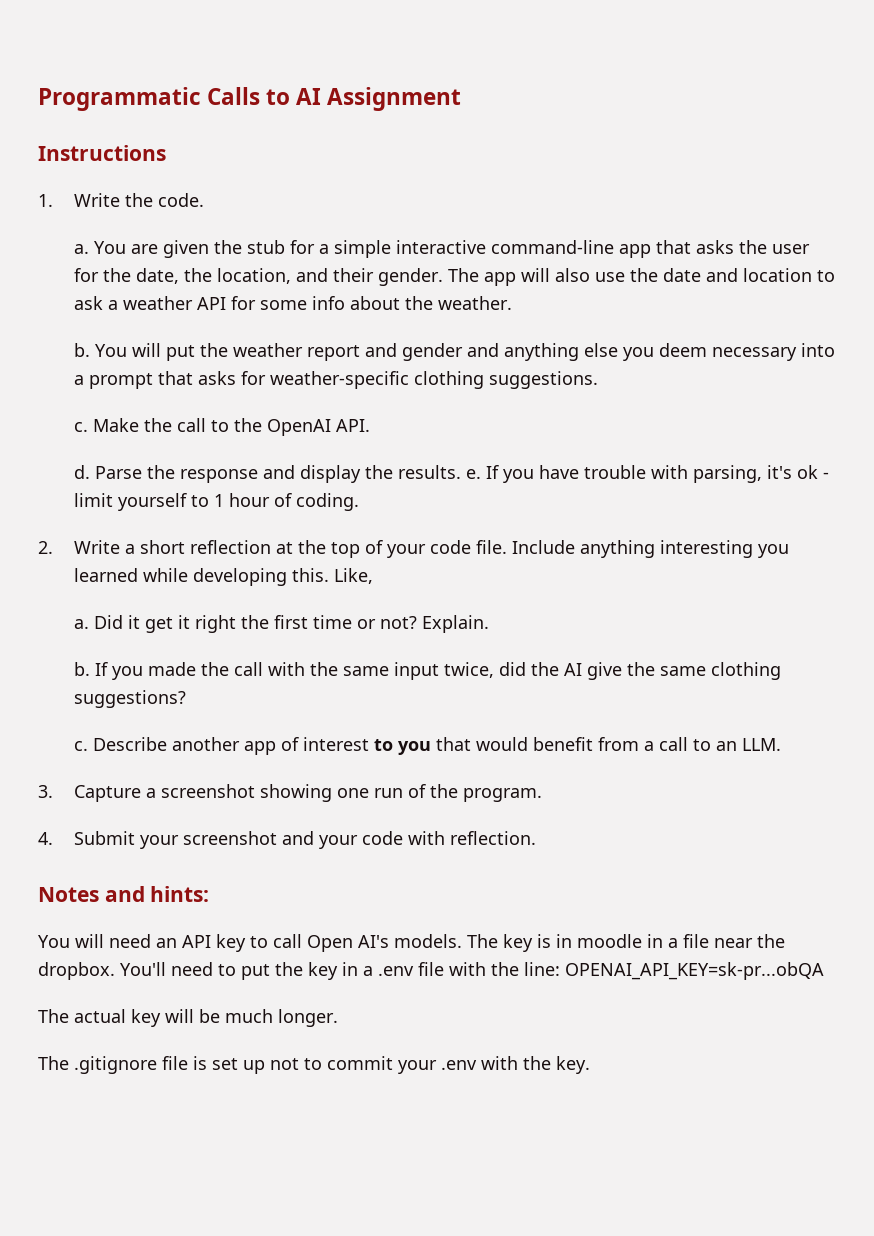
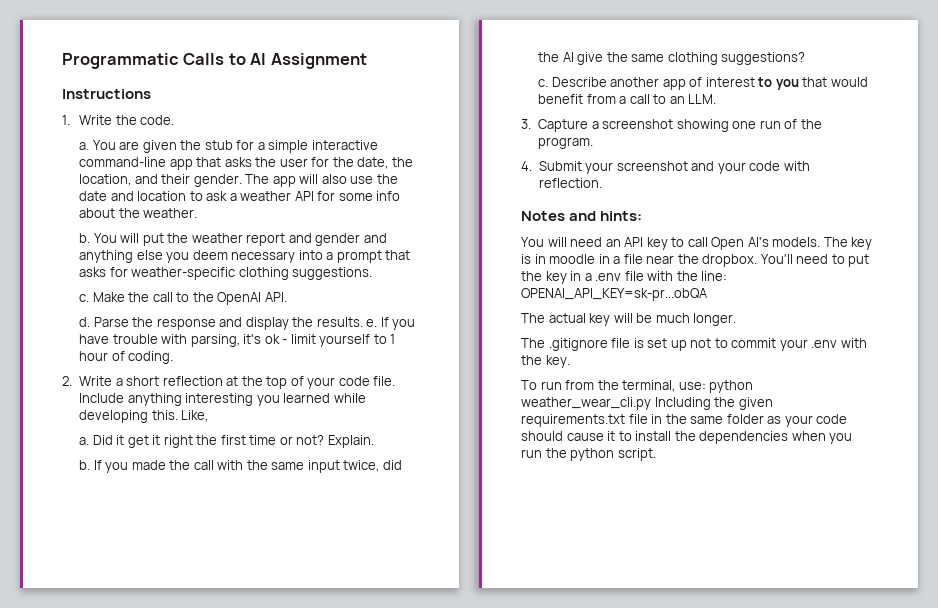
(590, 1065) none -> [521,380,754,393] [521,397,773,410] [521,414,848,427] [521,431,853,444] [521,448,656,461] // To run from the terminal, use: python weather_wear_cli.py Including the given requirements.txt file in the same folder as your code should cause it to install the dependencies when you run the python script.

